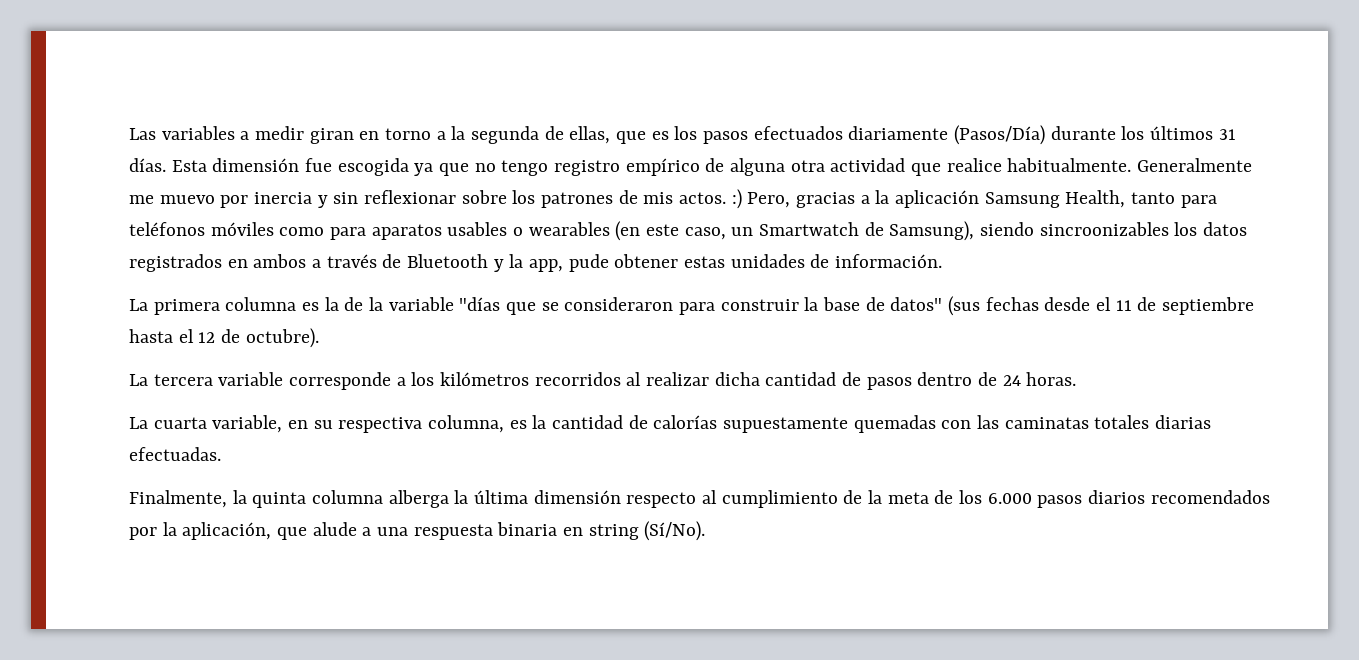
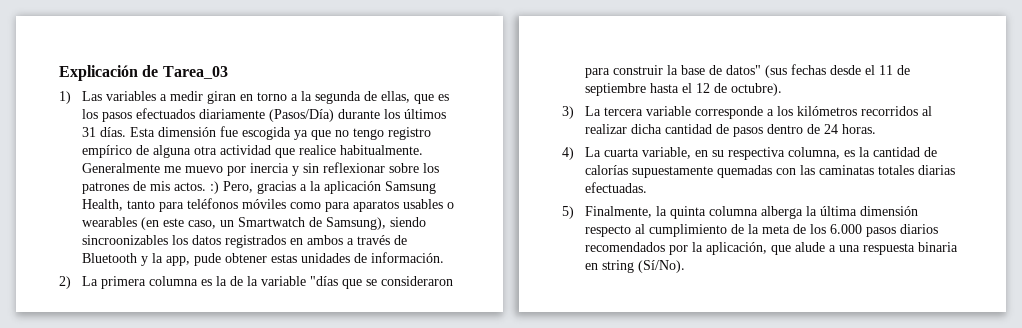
(129, 134) none -> [59,65,228,81] [59,91,71,104] Explicación de Tarea_03 // 1)
(943, 261) none -> [59,276,71,289] 2)
(319, 338) none -> [562,106,574,119] 3)
(1077, 379) none -> [562,147,574,160] 4)
(221, 454) none -> [562,206,574,219] 5)

